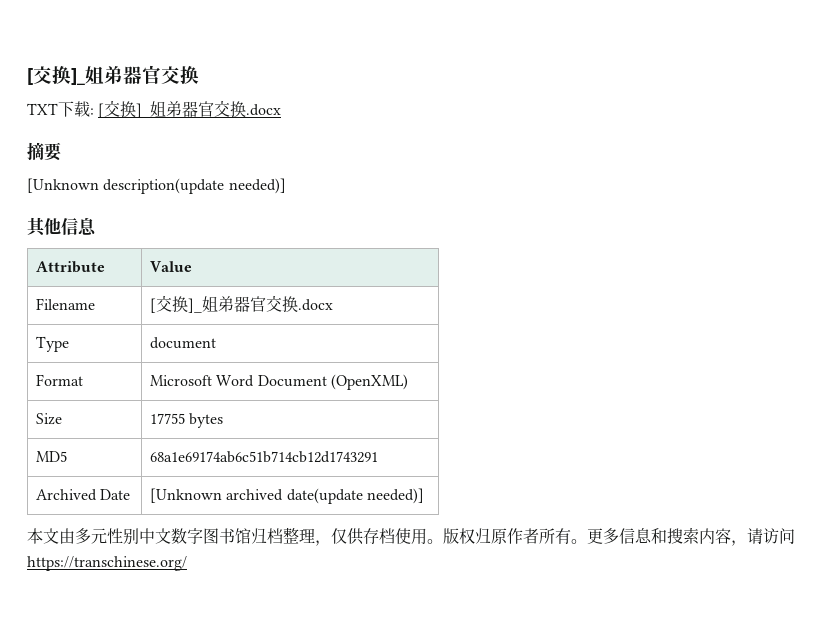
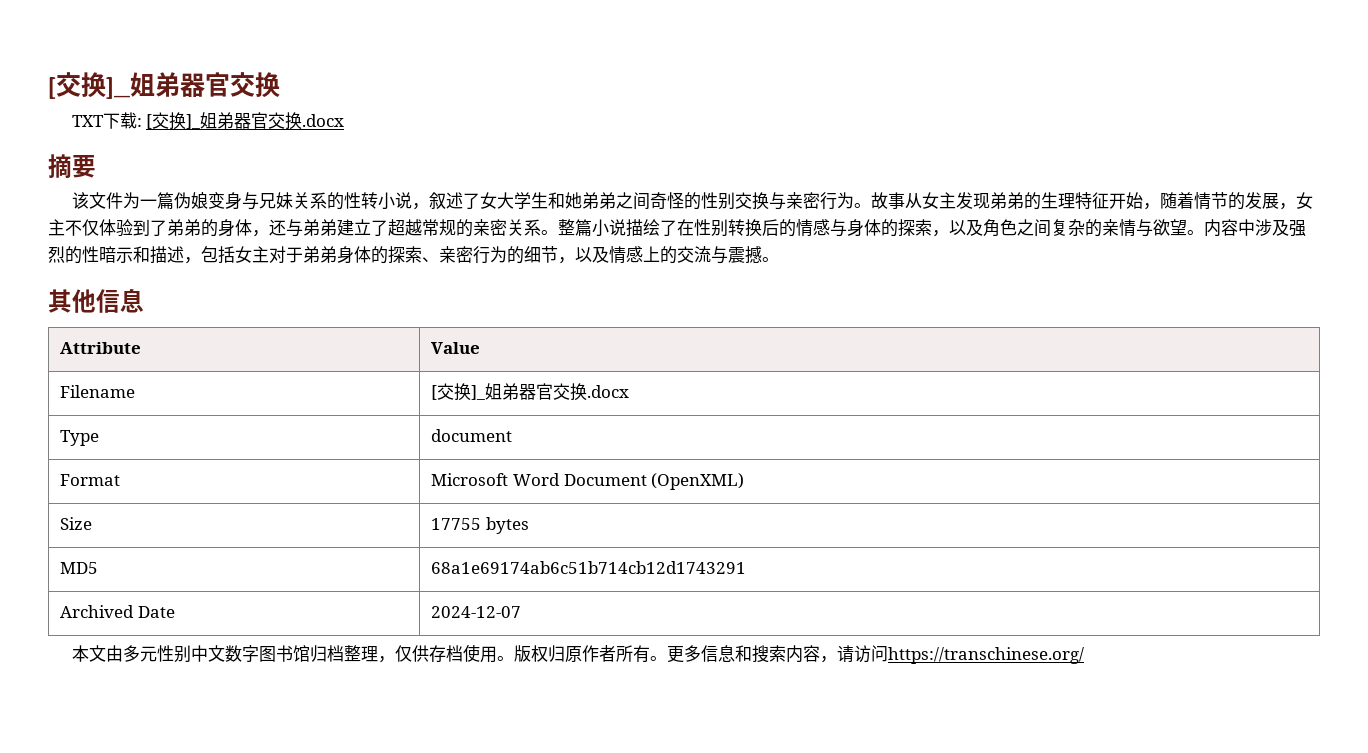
[27,178,286,194] [Unknown description(update needed)] -> [71,192,1313,210] [48,219,1306,237] [48,245,779,264] 该文件为一篇伪娘变身与兄妹关系的性转小说，叙述了女大学生和她弟弟之间奇怪的性别交换与亲密行为。故事从女主发现弟弟的生理特征开始，随着情节的发展，女主不仅体验到了弟弟的身体，还与弟弟建立了超越常规的亲密关系。整篇小说描绘了在性别转换后的情感与身体的探索，以及角色之间复杂的亲情与欲望。内容中涉及强烈的性暗示和描述，包括女主对于弟弟身体的探索、亲密行为的细节，以及情感上的交流与震撼。
[150,488,424,504] [Unknown archived date(update needed)] -> [431,606,522,618] 2024-12-07

